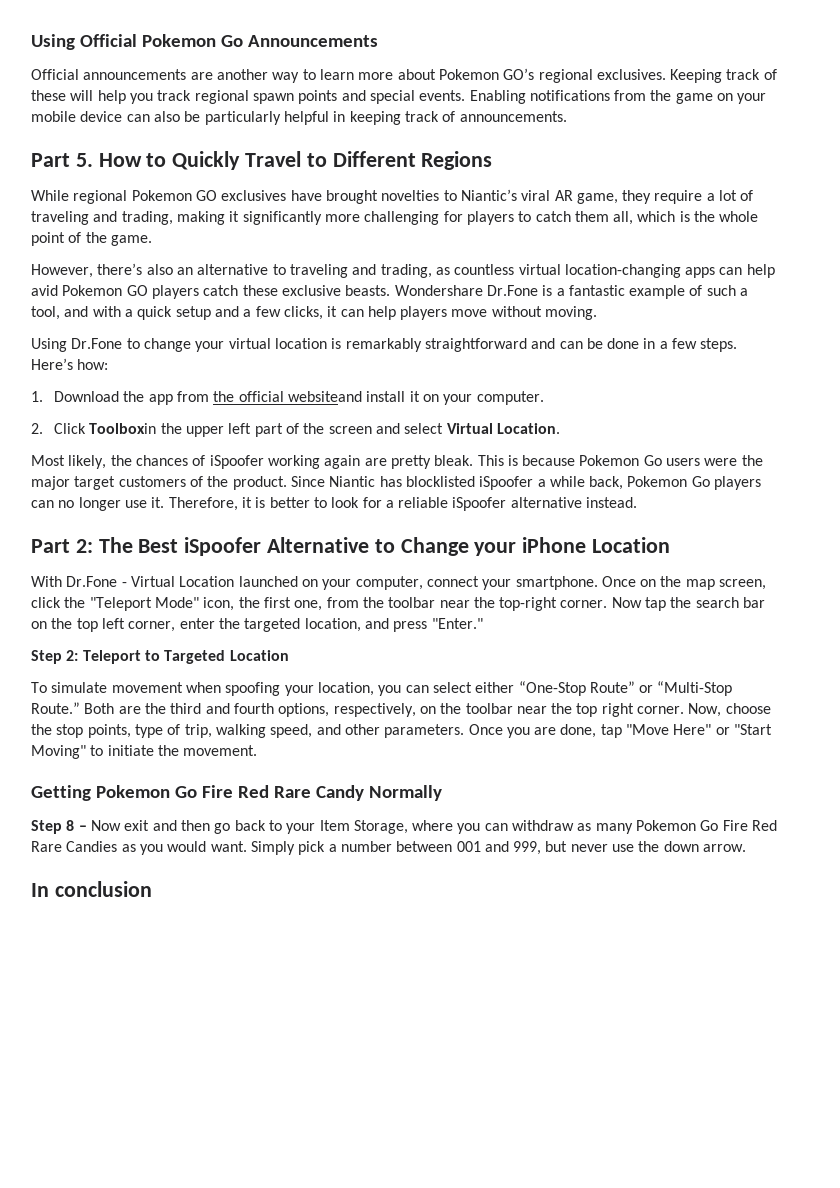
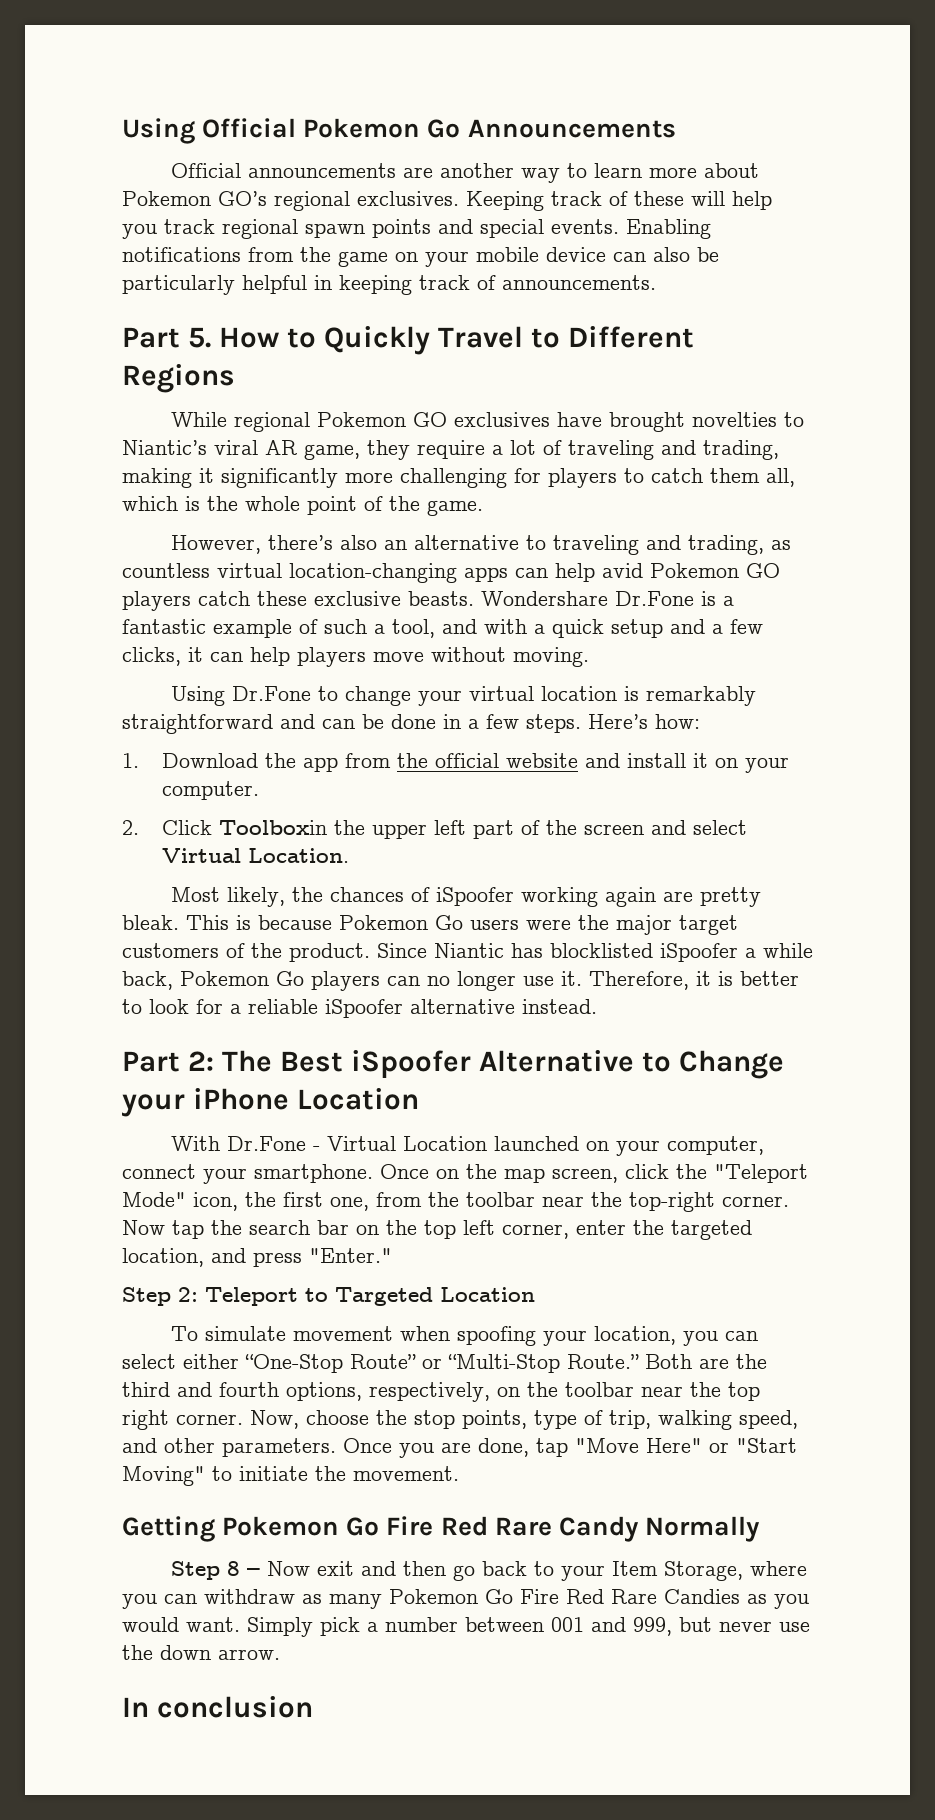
[288,391,363,402] websiteand -> [505,753,620,768] website and

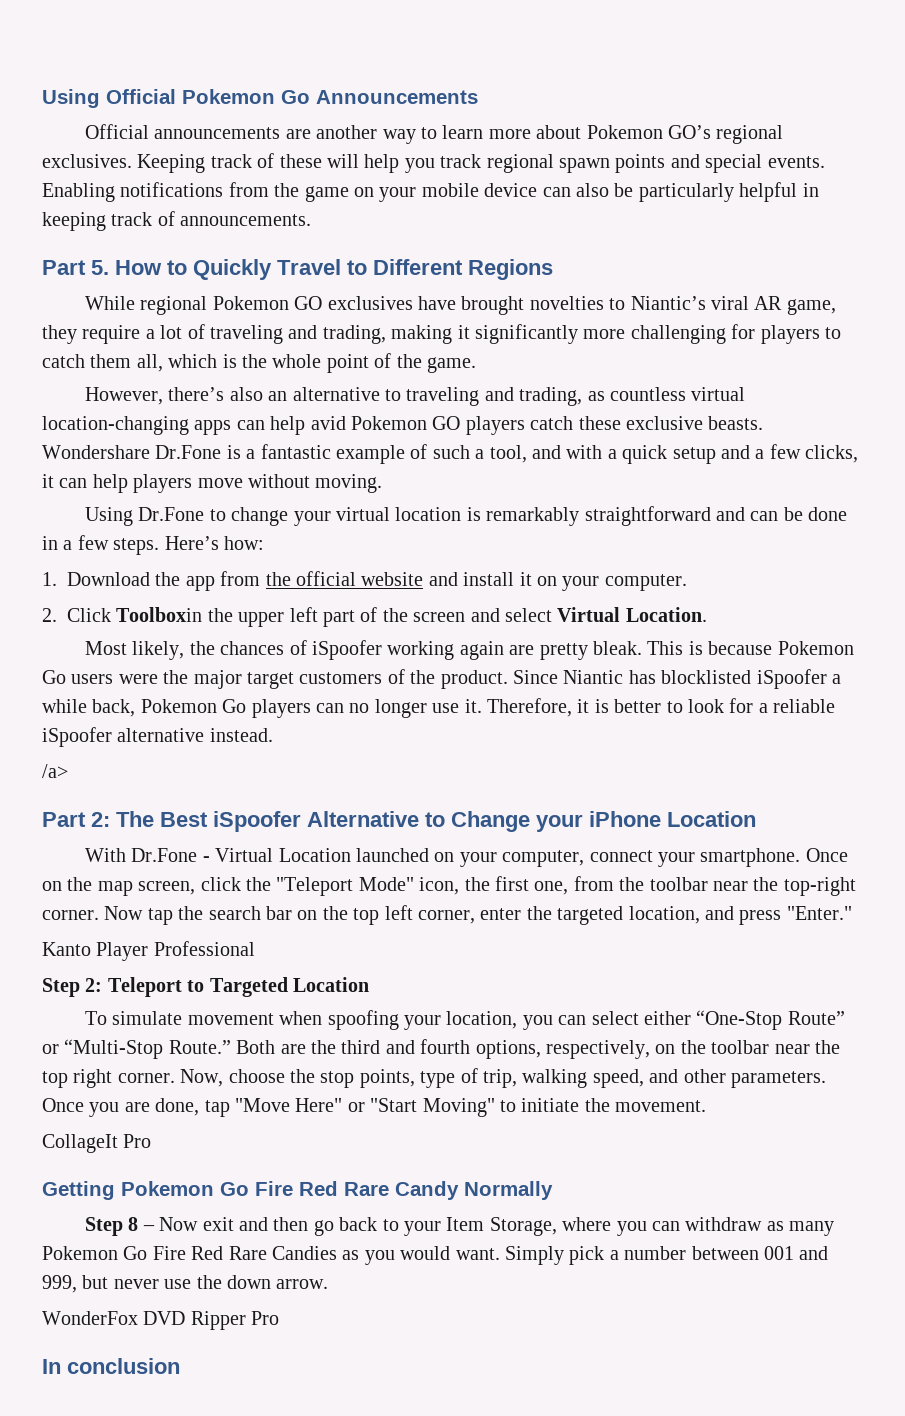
(597, 1006) none -> [42,764,68,778] // /a>
(392, 1255) none -> [42,941,255,961] // Kanto Player Professional
(459, 1473) none -> [42,1134,152,1153] // CollageIt Pro
(280, 1654) none -> [42,1311,280,1330] // WonderFox DVD Ripper Pro

